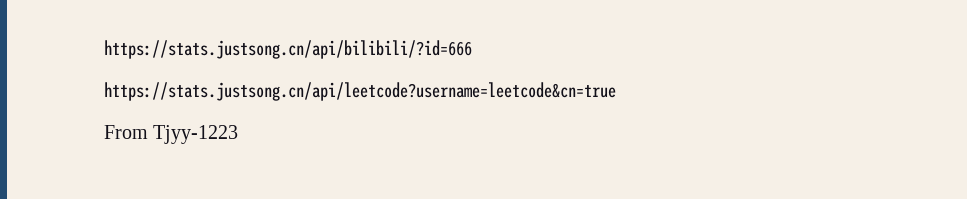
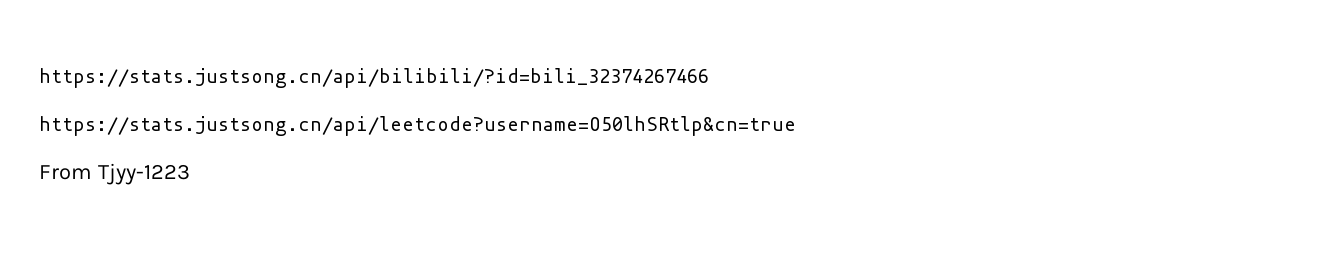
[104,40,472,59] [104,82,616,101] https://stats.justsong.cn/api/bilibili/?id=666 // https://stats.justsong.cn/api/leetcode?username=leetcode&cn=true -> [39,68,709,88] [39,116,796,136] https://stats.justsong.cn/api/bilibili/?id=bili_32374267466 // https://stats.justsong.cn/api/leetcode?username=O50lhSRtlp&cn=true

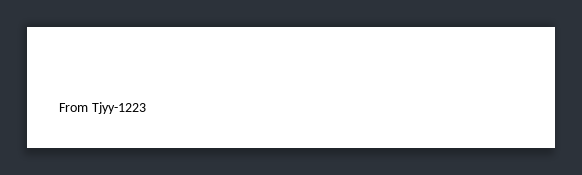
[39,68,709,88] [39,116,796,136] https://stats.justsong.cn/api/bilibili/?id=bili_32374267466 // https://stats.justsong.cn/api/leetcode?username=O50lhSRtlp&cn=true // -> (59, 107) none

